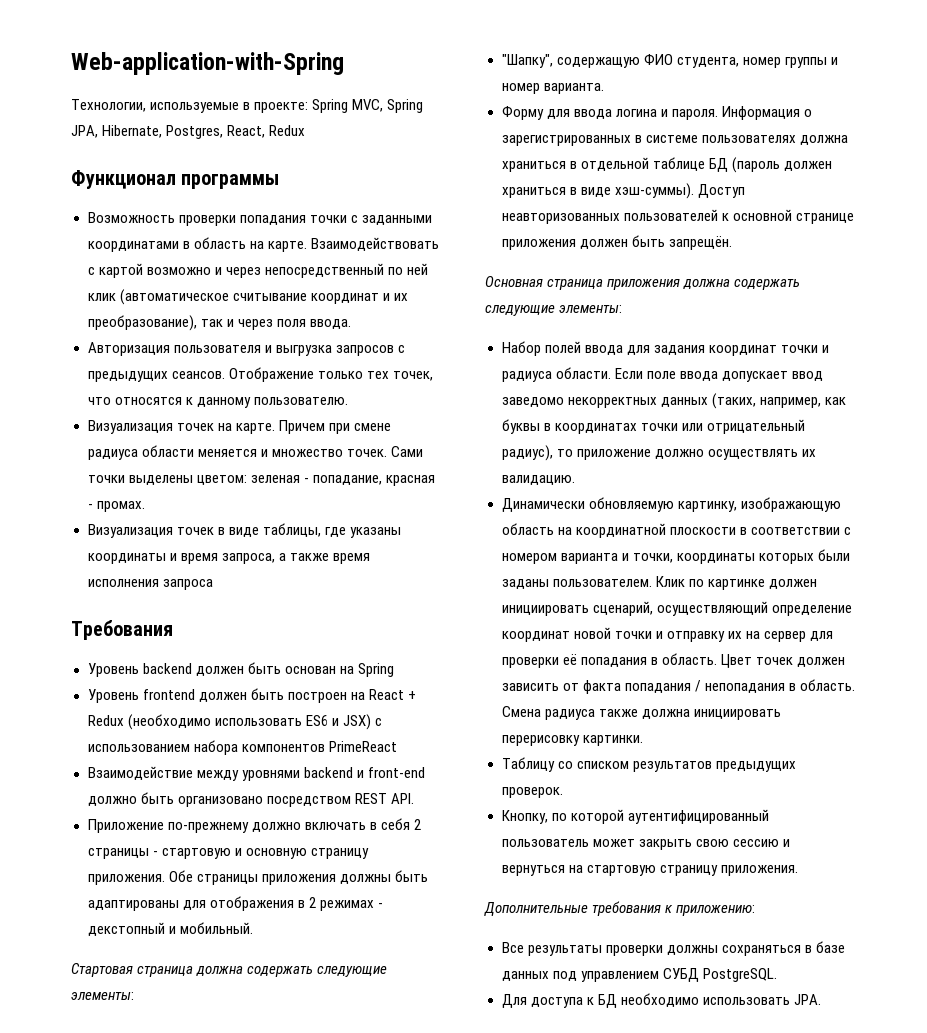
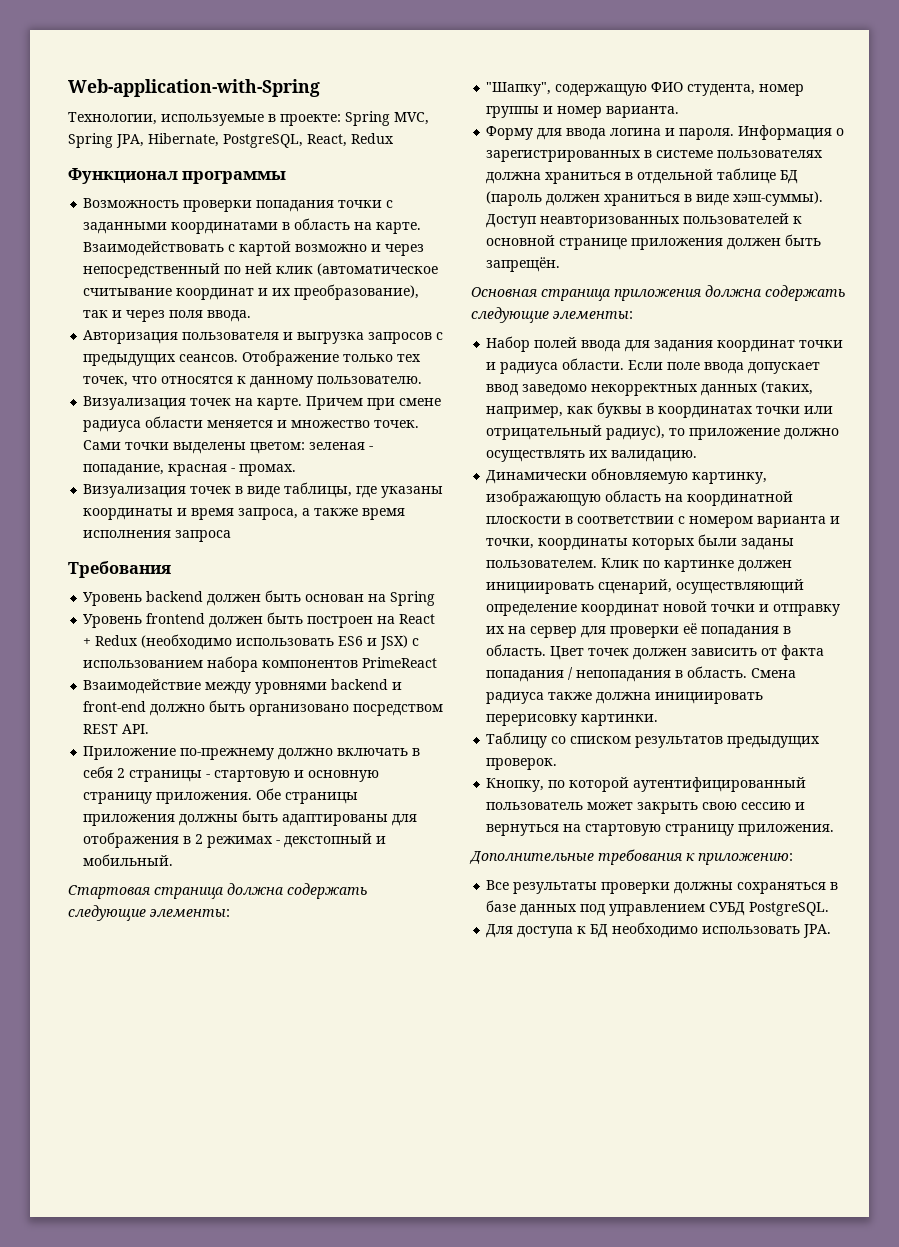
[166,125,224,139] Postgres, -> [223,134,303,148] PostgreSQL,

